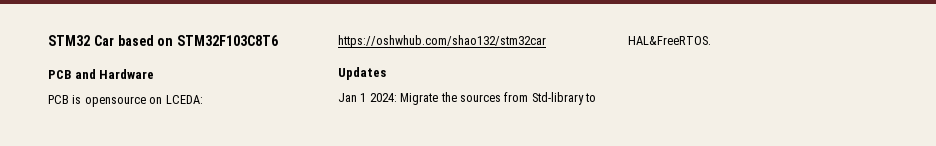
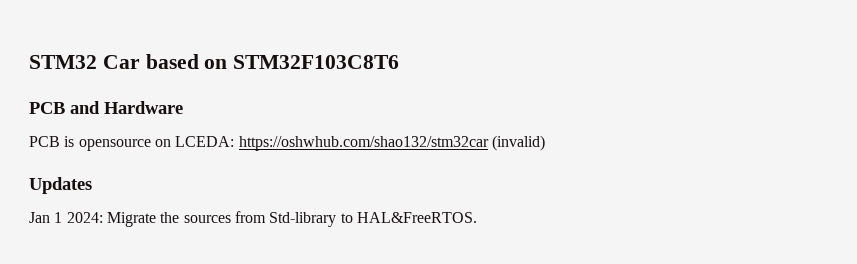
(546, 41) none -> [491,135,545,151] (invalid)

